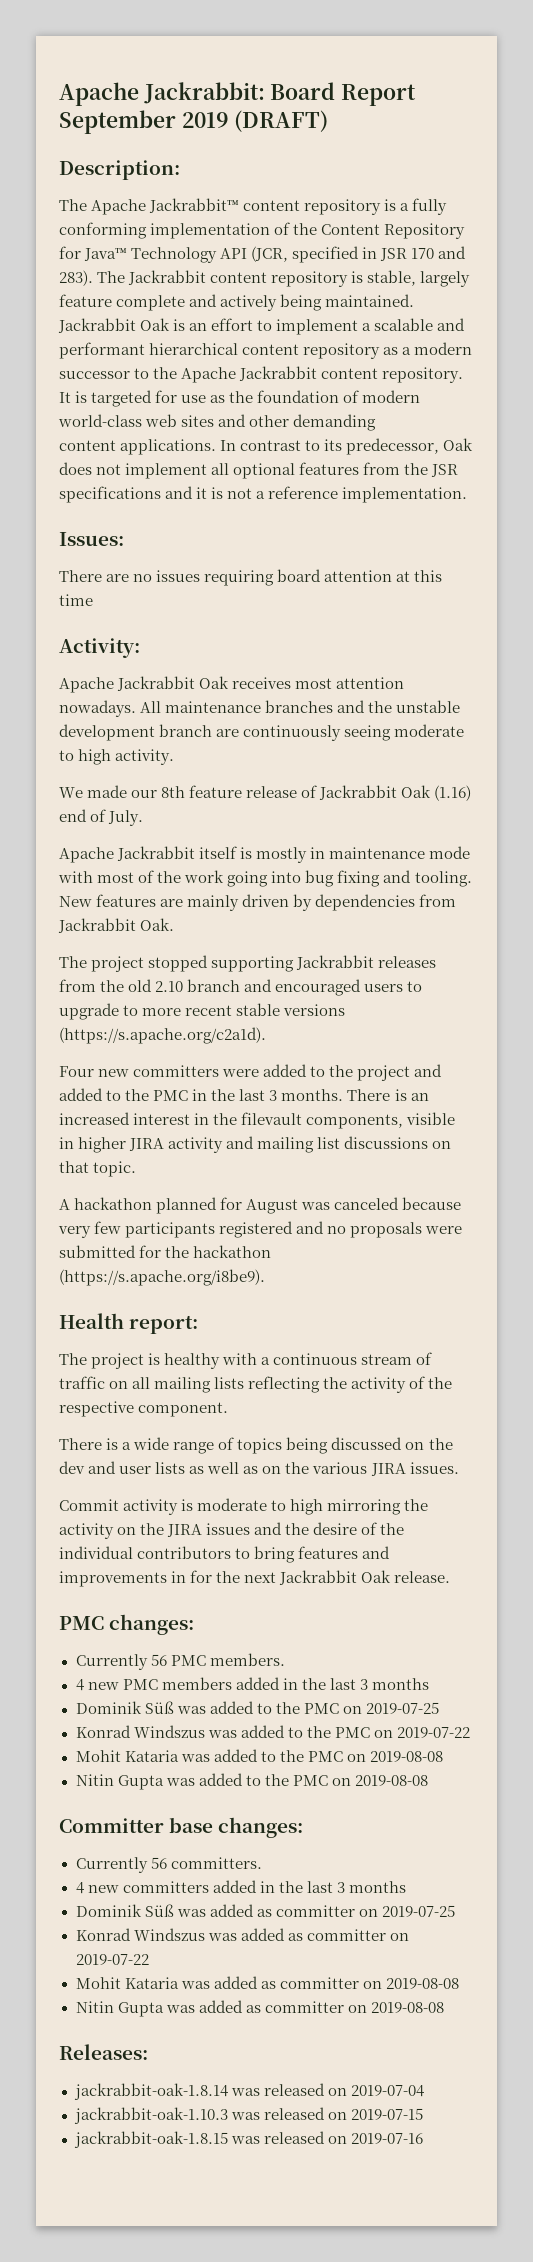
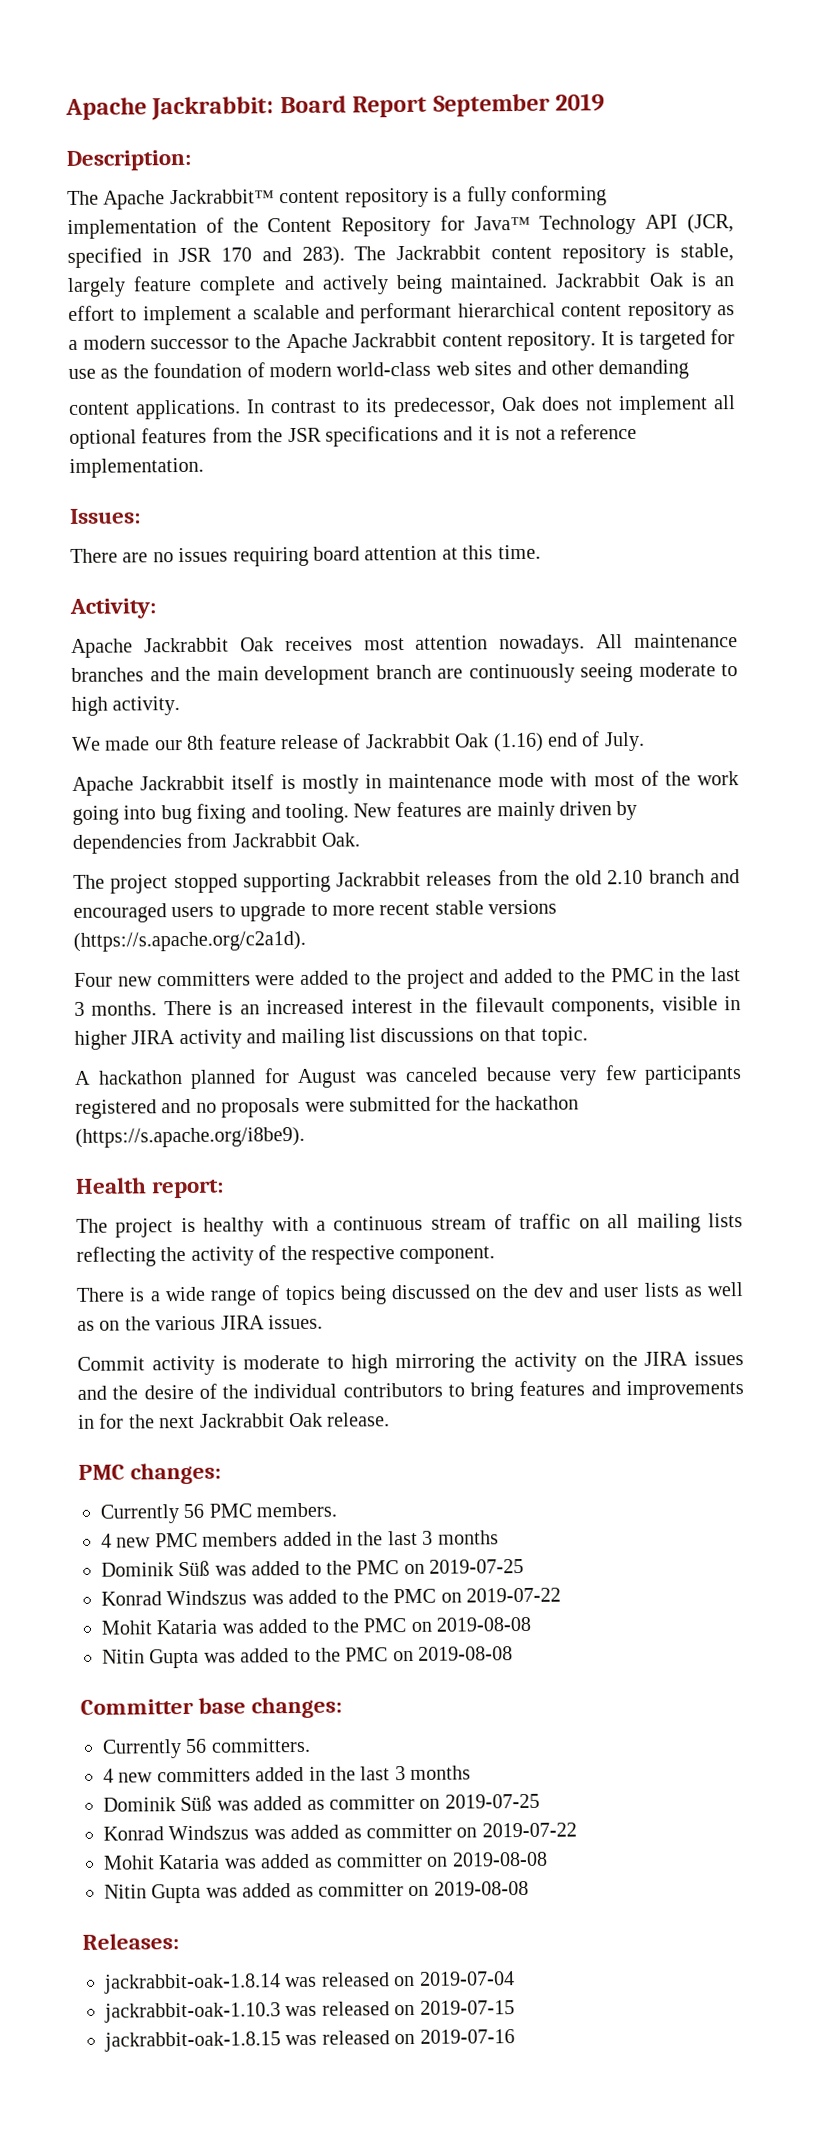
[234,110,329,132] (DRAFT) -> (606, 102) none
[59,594,93,606] time -> [497,544,541,560] time.
[396,700,461,713] unstable -> [216,666,259,681] main

